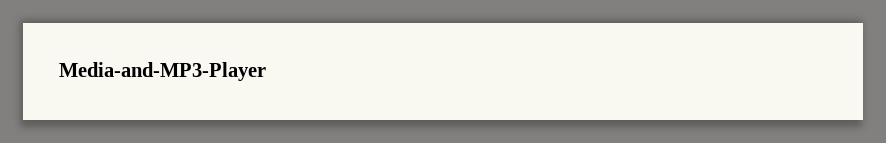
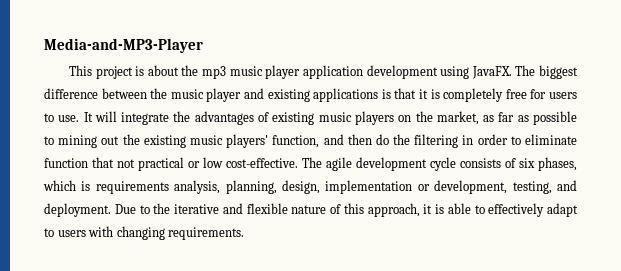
(266, 71) none -> [68,65,578,79] [44,88,578,102] [44,111,578,125] [44,134,577,148] [44,157,577,171] [43,180,577,194] [44,203,578,217] [44,226,245,240] // This project is about the mp3 music player application development using JavaFX. The biggest difference between the music player and existing applications is that it is completely free for users to use. It will integrate the advantages of existing music players on the market, as far as possible to mining out the existing music players' function, and then do the filtering in order to eliminate function that not practical or low cost-effective. The agile development cycle consists of six phases, which is requirements analysis, planning, design, implementation or development, testing, and deployment. Due to the iterative and flexible nature of this approach, it is able to effectively adapt to users with changing requirements.

